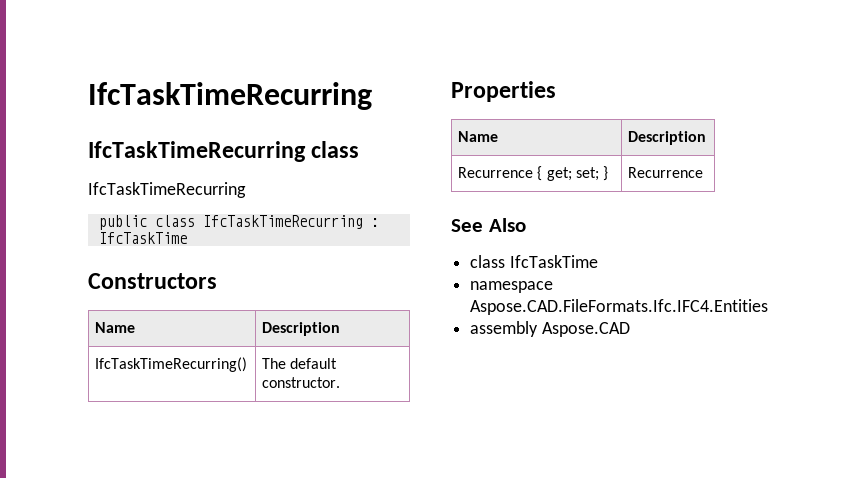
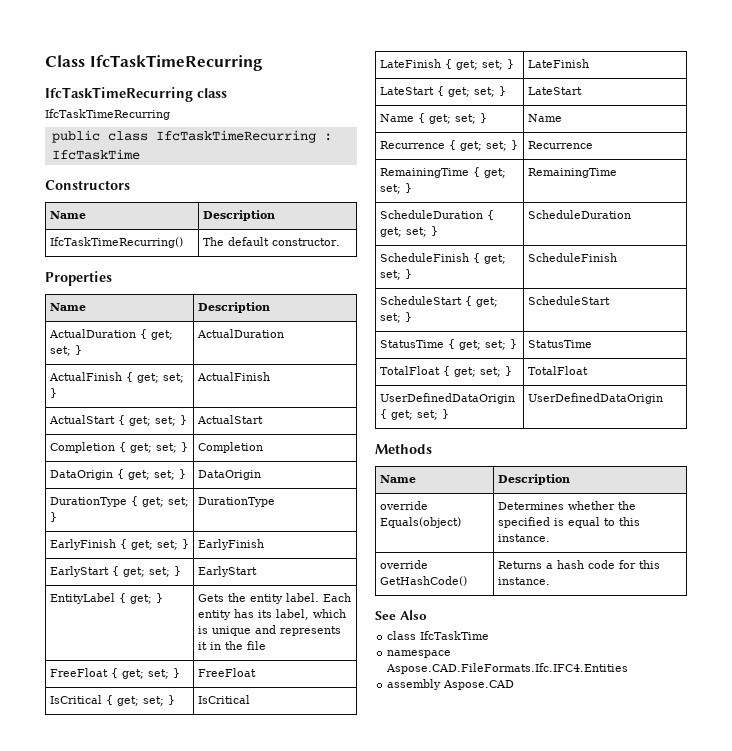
(88, 96) none -> [45,55,85,67] Class
(707, 138) none -> [48,329,173,340] [49,345,82,356] [196,329,284,338] [48,372,184,383] [49,388,57,398] [196,372,270,381] [48,415,187,426] [196,415,263,424] [49,442,188,453] [197,442,263,453] [49,469,186,480] [197,470,261,480] [49,496,189,507] [49,512,57,522] [197,497,275,507] [49,539,189,550] [197,539,264,550] [49,566,181,577] [197,566,257,577] [49,593,163,604] [197,593,351,604] [197,609,346,620] [197,625,341,636] [197,641,266,650] [49,668,180,679] [197,668,256,677] [49,695,175,706] [197,695,250,704] [379,59,514,70] [527,59,589,68] [379,86,506,97] [527,87,582,95] [379,113,487,124] [527,114,562,122] // ActualDuration { get; set; } | ActualDuration // ActualFinish { get; set; } | ActualFinish // ActualStart { get; set; } | ActualStart // Completion { get; set; } | Completion // DataOrigin { get; set; } | DataOrigin // DurationType { get; set; } | DurationType // EarlyFinish { get; set; } | EarlyFinish // EarlyStart { get; set; } | EarlyStart // EntityLabel { get; } | Gets the entity label. Each entity has its label, which is unique and represents it in the file // FreeFloat { get; set; } | FreeFloat // IsCritical { get; set; } | IsCritical // LateFinish { get; set; } | LateFinish // LateStart { get; set; } | LateStart // Name { get; set; } | Name
(704, 172) none -> [379,167,506,178] [379,183,412,194] [527,168,617,178] [379,210,494,220] [379,226,438,237] [527,210,631,219] [379,253,506,264] [379,269,412,280] [527,253,617,262] [379,296,498,307] [379,312,412,323] [527,296,610,305] [379,339,517,350] [527,340,592,348] [379,366,512,377] [527,366,588,375] [379,393,515,404] [379,409,449,420] [527,393,663,404] [375,444,432,454] [379,475,416,483] [497,474,570,485] [379,501,428,510] [379,517,461,528] [497,501,636,510] [497,517,640,528] [497,534,550,542] [379,560,428,569] [379,576,467,586] [497,560,660,569] [497,577,550,585] // RemainingTime { get; set; } | RemainingTime // ScheduleDuration { get; set; } | ScheduleDuration // ScheduleFinish { get; set; } | ScheduleFinish // ScheduleStart { get; set; } | ScheduleStart // StatusTime { get; set; } | StatusTime // TotalFloat { get; set; } | TotalFloat // UserDefinedDataOrigin { get; set; } | UserDefinedDataOrigin // Methods // Name | Description // override Equals(object) | Determines whether the specified is equal to this instance. // override GetHashCode() | Returns a hash code for this instance.

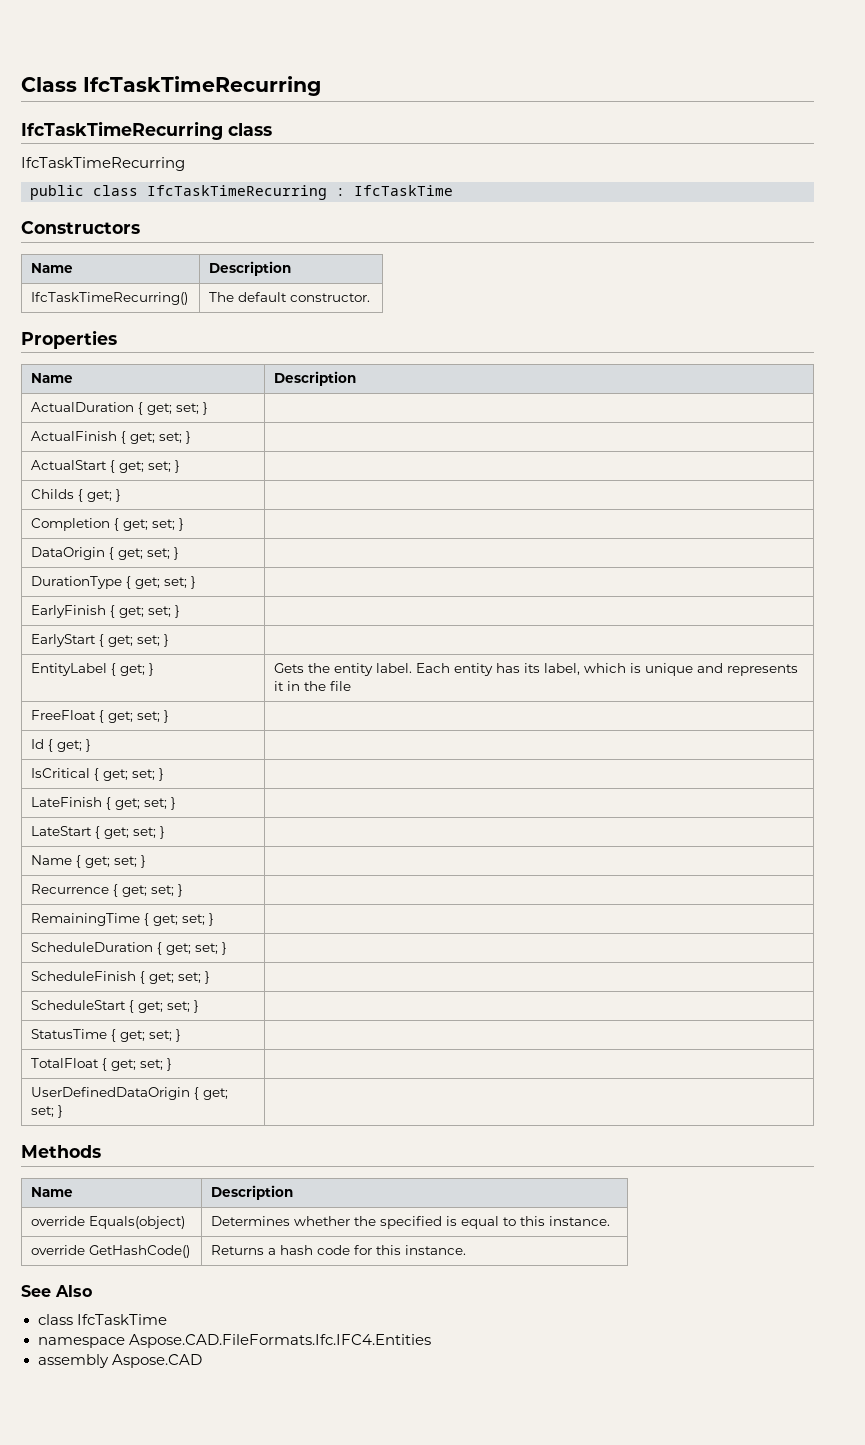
[196,329,284,338] ActualDuration -> (209, 408) none
[196,372,270,381] ActualFinish -> (192, 437) none
[196,415,263,424] ActualStart -> [31,489,122,502] // Childs { get; } |
[197,442,263,453] Completion -> (185, 524) none
[197,470,261,480] DataOrigin -> (180, 553) none
[197,497,275,507] DurationType -> (197, 582) none
[197,539,264,550] EarlyFinish -> (181, 611) none
[197,566,257,577] EarlyStart -> (170, 640) none
[197,668,256,677] FreeFloat -> [31,739,92,752] // Id { get; } |
[197,695,250,704] IsCritical -> (165, 774) none
[527,59,589,68] LateFinish -> (177, 803) none
[527,87,582,95] LateStart -> (166, 832) none
[527,114,562,122] Name -> (147, 861) none
[527,141,593,149] Recurrence -> (184, 890) none
[527,168,617,178] RemainingTime -> (215, 919) none
[527,210,631,219] ScheduleDuration -> (228, 948) none
[527,253,617,262] ScheduleFinish -> (211, 977) none
[527,296,610,305] ScheduleStart -> (200, 1006) none
[527,340,592,348] StatusTime -> (182, 1035) none
[527,366,588,375] TotalFloat -> (173, 1064) none
[527,393,663,404] UserDefinedDataOrigin -> (64, 1111) none

